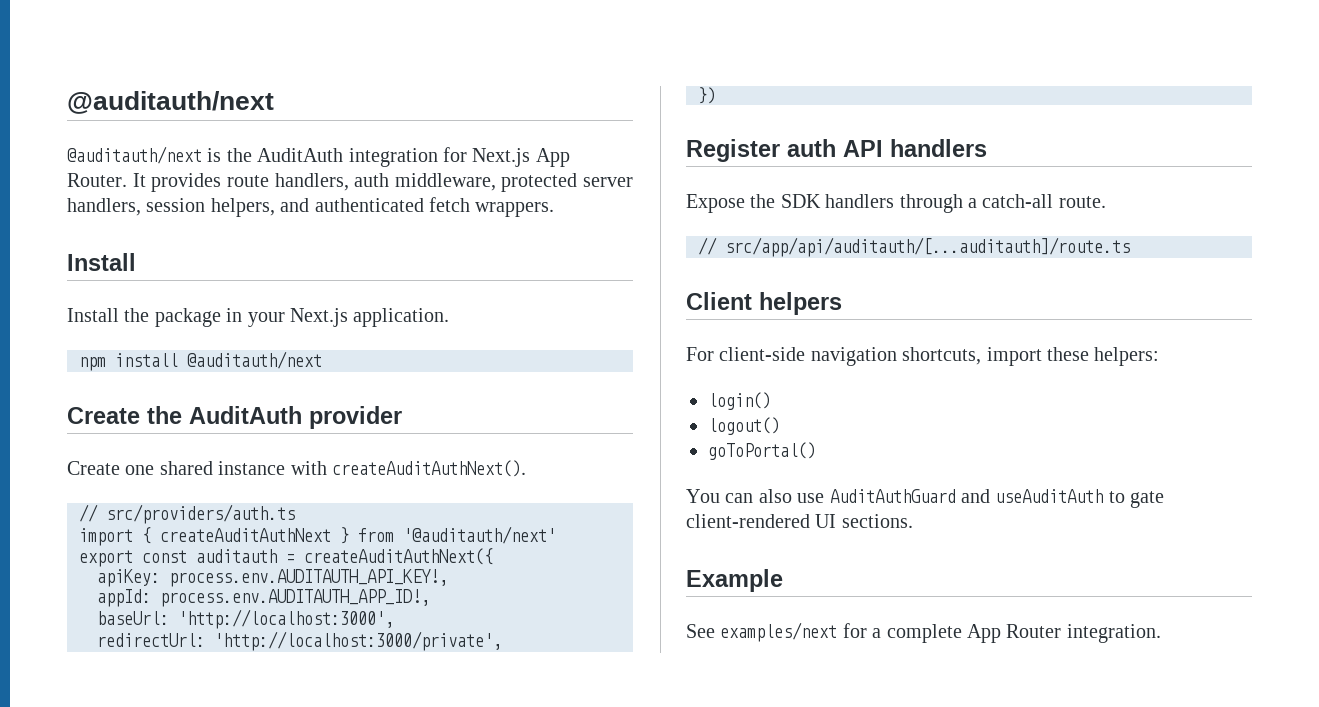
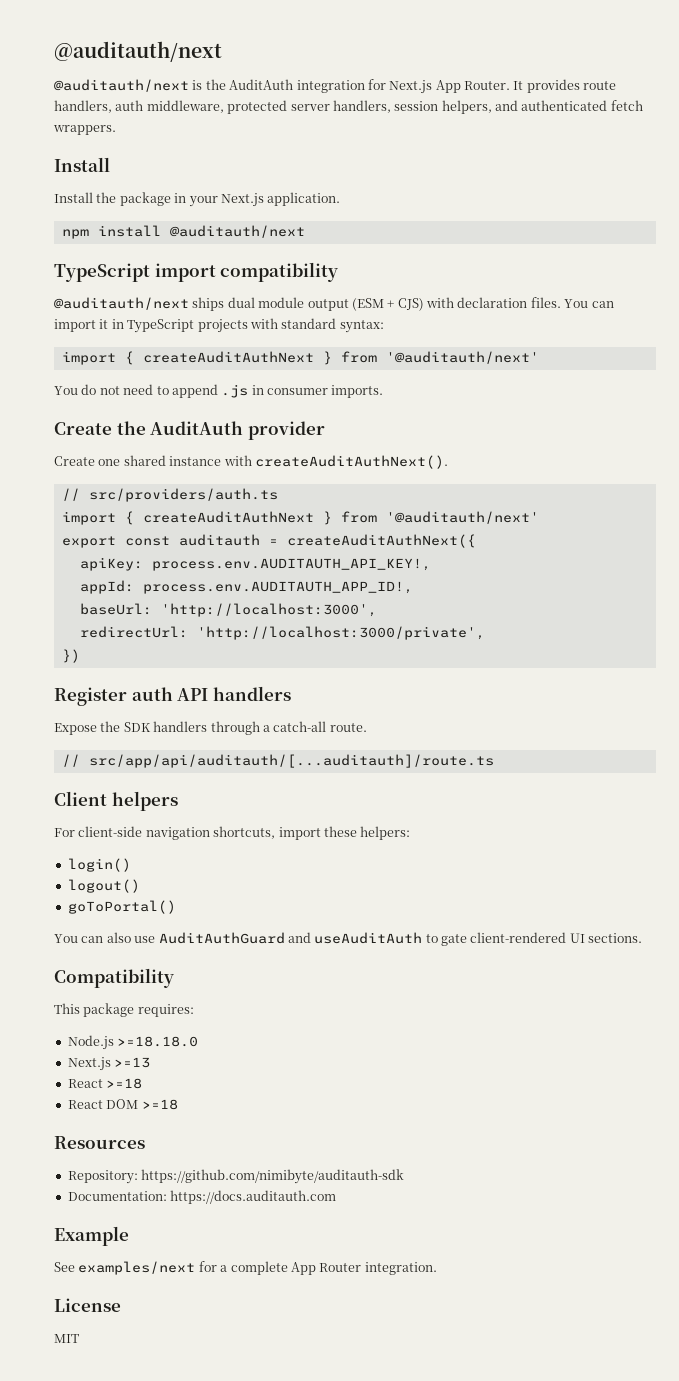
(322, 360) none -> [54,262,339,282] [54,297,614,311] [54,318,384,333] [61,351,539,365] [54,384,384,398] // TypeScript import compatibility // @auditauth/next ships dual module output (ESM + CJS) with declaration files. You can import it in TypeScript projects with standard syntax: // import { createAuditAuthNext } from '@auditauth/next' // You do not need to append .js in consumer imports.
(913, 521) none -> [54,968,174,988] [54,1003,194,1017] [67,1035,199,1050] [67,1057,151,1071] [67,1078,143,1089] [67,1099,178,1110] [54,1136,145,1149] [67,1169,405,1184] [67,1190,337,1204] // Compatibility // This package requires: // Node.js >=18.18.0 // Next.js >=13 // React >=18 // React DOM >=18 // Resources // Repository: https://github.com/nimibyte/auditauth-sdk // Documentation: https://docs.auditauth.com
(1161, 633) none -> [54,1298,121,1312] [54,1334,79,1343] // License // MIT

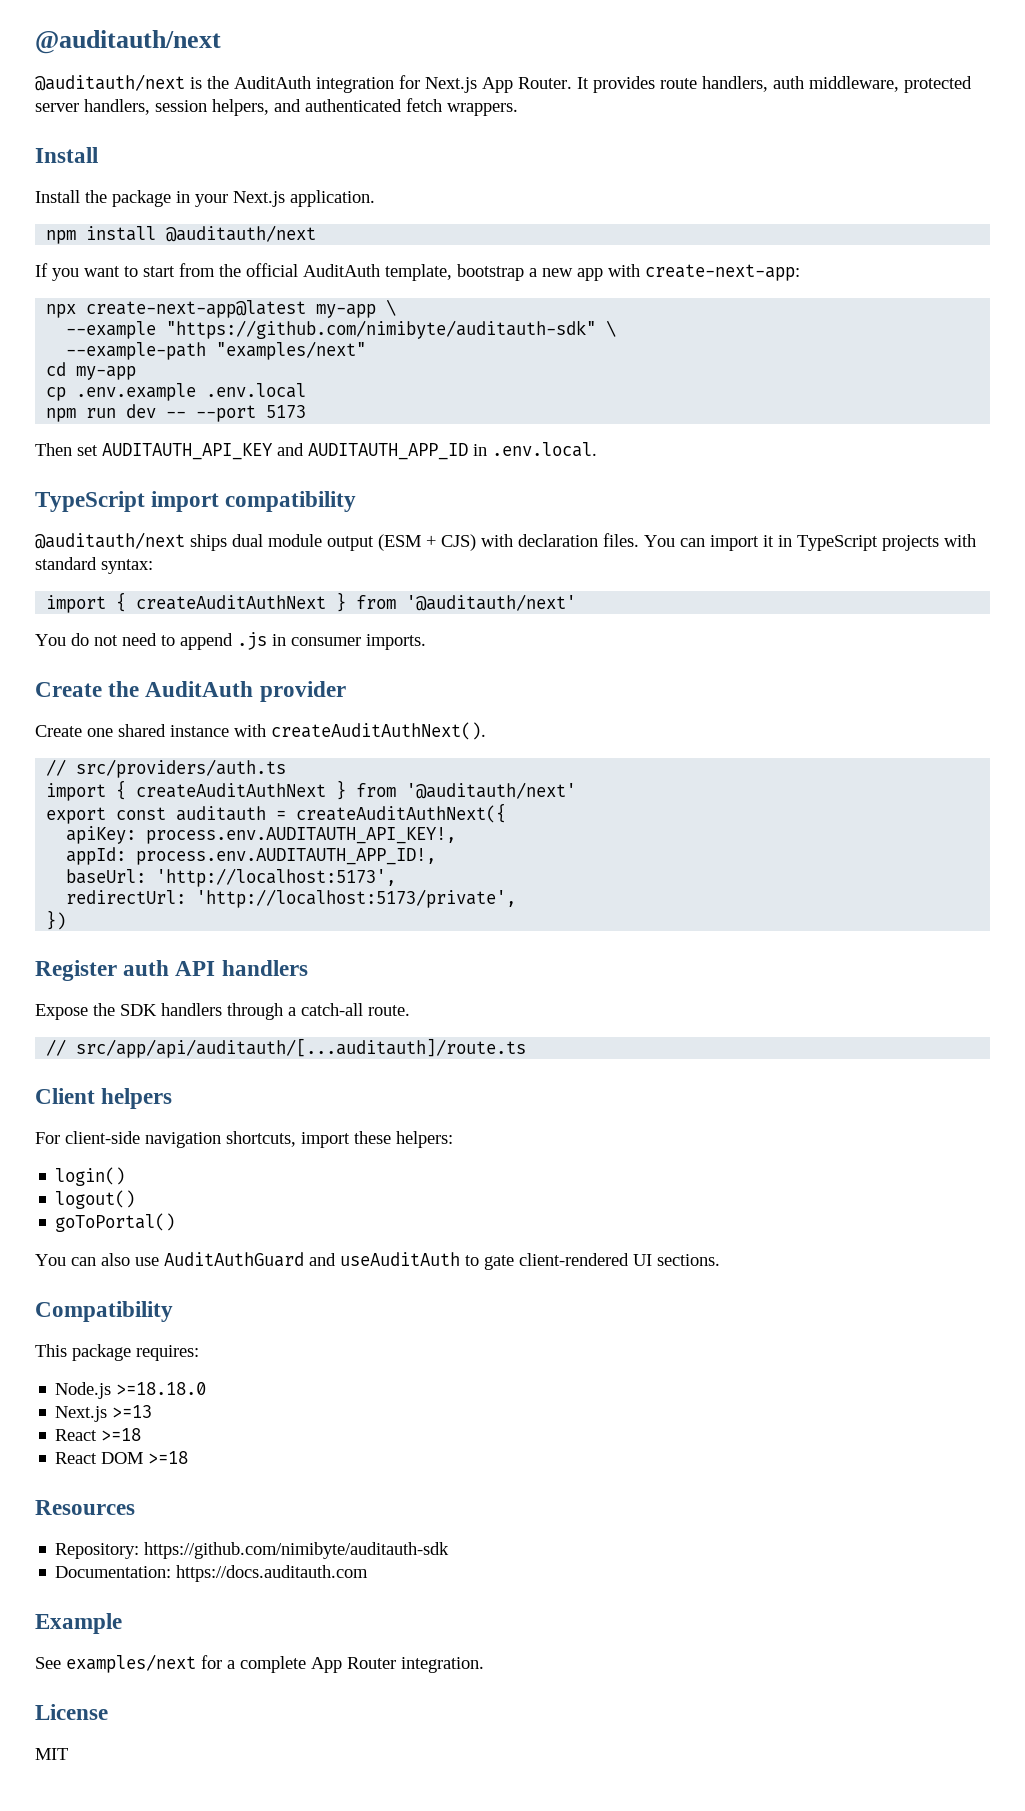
(305, 231) none -> [35,263,800,281] [46,299,397,318] [66,320,617,339] [66,341,367,360] [46,362,137,380] [46,383,307,401] [46,404,307,422] [35,442,597,460] // If you want to start from the official AuditAuth template, bootstrap a new app with create-next-app: // npx create-next-app@latest my-app \ // --example "https://github.com/nimibyte/auditauth-sdk" \ // --example-path "examples/next" // cd my-app // cp .env.example .env.local // npm run dev -- --port 5173 // Then set AUDITAUTH_API_KEY and AUDITAUTH_APP_ID in .env.local.
[160,603,377,617] 'http://localhost:3000', -> [156,868,397,887] 'http://localhost:5173',
[196,626,485,640] 'http://localhost:3000/private', -> [196,889,517,908] 'http://localhost:5173/private',

